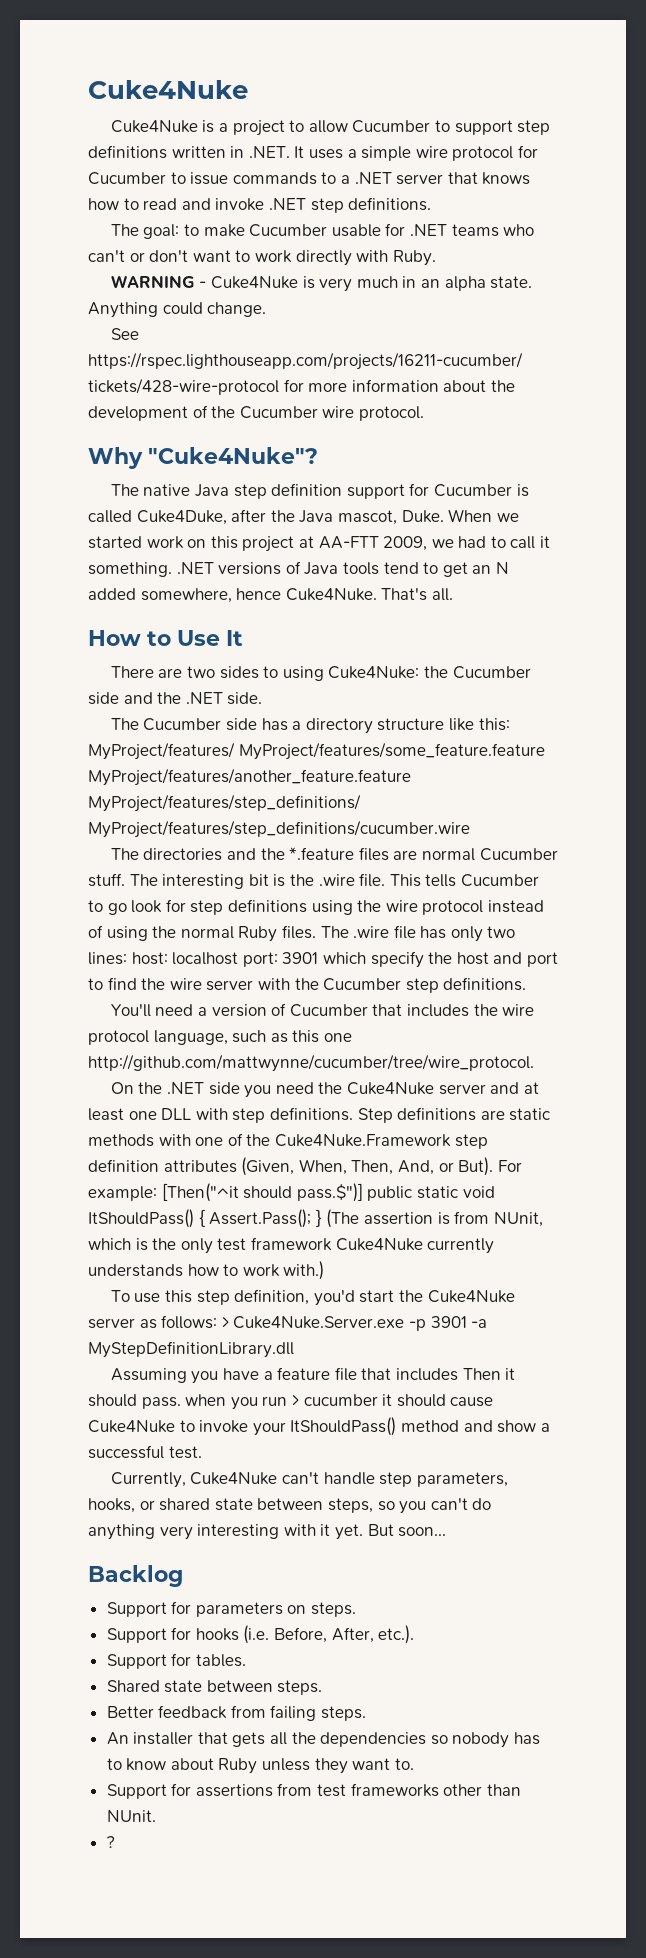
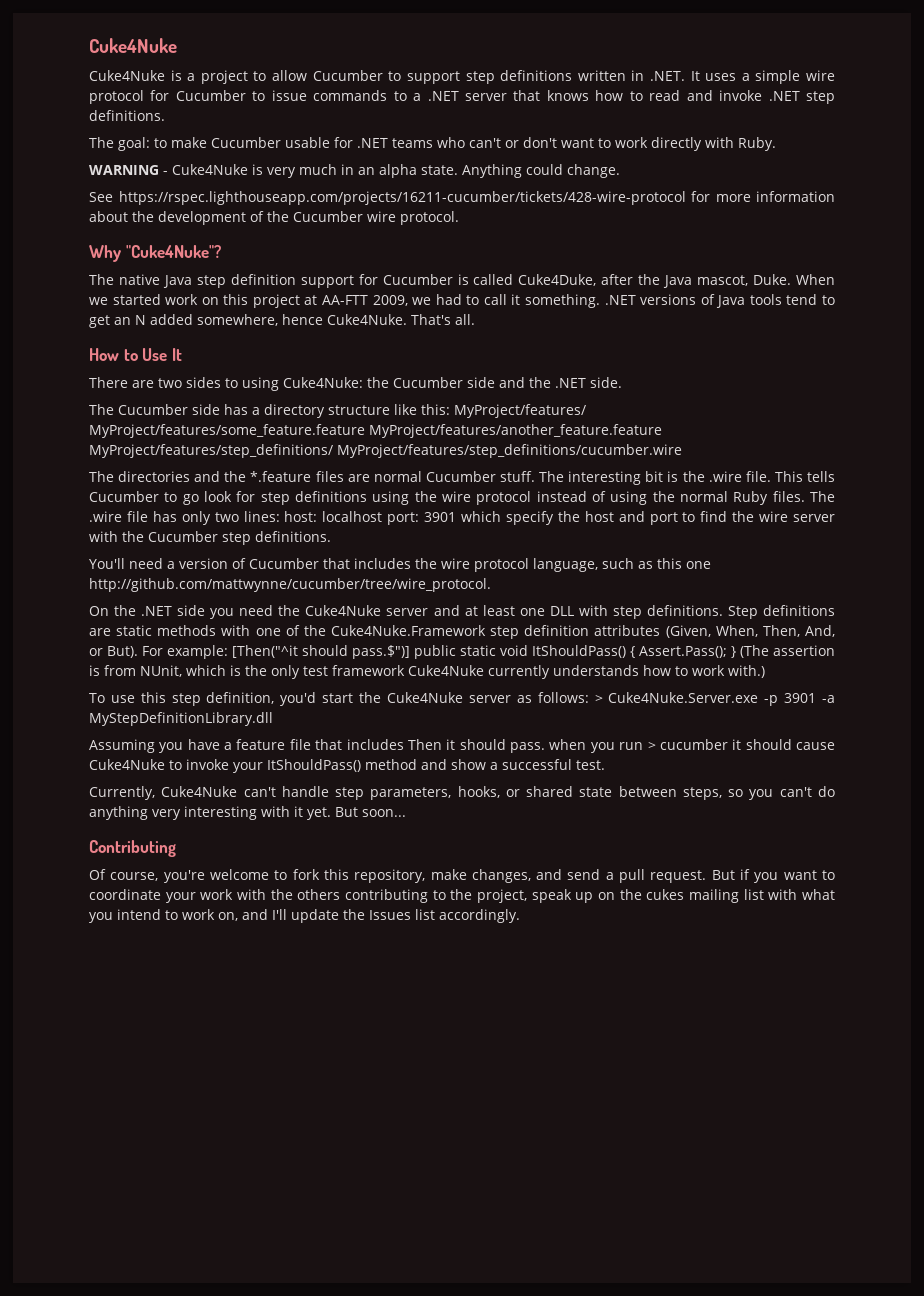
[88,1565,183,1587] [106,1601,357,1617] [106,1625,415,1644] [106,1653,246,1669] [106,1680,323,1695] [106,1705,367,1721] [106,1732,541,1748] [106,1758,414,1774] [106,1783,521,1799] [106,1810,156,1822] [105,1836,115,1848] Backlog // Support for parameters on steps. // Support for hooks (i.e. Before, After, etc.). // Support for tables. // Shared state between steps. // Better feedback from failing steps. // An installer that gets all the dependencies so nobody has to know about Ruby unless they want to. // Support for assertions from test frameworks other than NUnit. // ? -> [89,840,176,857] [89,869,835,883] [89,889,835,903] [89,909,520,923] Contributing // Of course, you're welcome to fork this repository, make changes, and send a pull request. But if you want to coordinate your work with the others contributing to the project, speak up on the cukes mailing list with what you intend to work on, and I'll update the Issues list accordingly.

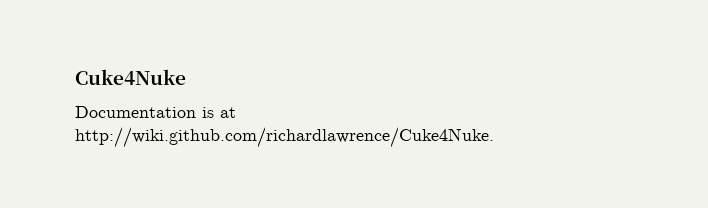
[89,70,835,84] [89,90,836,104] [89,110,165,121] [89,137,776,151] [89,164,620,178] [89,191,835,205] [89,211,459,225] [89,245,221,262] [89,274,835,288] [89,294,835,308] [89,314,475,328] [89,348,182,361] [89,377,622,391] [89,404,586,418] [89,424,662,438] [89,444,682,458] [89,471,835,485] [89,491,836,505] [89,511,835,525] [89,531,331,545] [89,558,711,572] [89,578,491,592] [89,605,835,619] [89,625,835,639] [89,645,835,659] [89,665,765,679] [89,692,835,706] [89,712,273,726] [89,739,835,753] [89,759,605,773] [89,786,835,800] [89,806,406,820] [89,840,176,857] [89,869,835,883] [89,889,835,903] [89,909,520,923] Cuke4Nuke is a project to allow Cucumber to support step definitions written in .NET. It uses a simple wire protocol for Cucumber to issue commands to a .NET server that knows how to read and invoke .NET step definitions. // The goal: to make Cucumber usable for .NET teams who can't or don't want to work directly with Ruby. // WARNING - Cuke4Nuke is very much in an alpha state. Anything could change. // See https://rspec.lighthouseapp.com/projects/16211-cucumber/tickets/428-wire-protocol for more information about the development of the Cucumber wire protocol. // Why "Cuke4Nuke"? // The native Java step definition support for Cucumber is called Cuke4Duke, after the Java mascot, Duke. When we started work on this project at AA-FTT 2009, we had to call it something. .NET versions of Java tools tend to get an N added somewhere, hence Cuke4Nuke. That's all. // How to Use It // There are two sides to using Cuke4Nuke: the Cucumber side and the .NET side. // The Cucumber side has a directory structure like this: MyProject/features/ MyProject/features/some_feature.feature MyProject/features/another_feature.feature MyProject/features/step_definitions/ MyProject/features/step_definitions/cucumber.wire // The directories and the *.feature files are normal Cucumber stuff. The interesting bit is the .wire file. This tells Cucumber to go look for step definitions using the wire protocol instead of using the normal Ruby files. The .wire file has only two lines: host: localhost port: 3901 which specify the host and port to find the wire server with the Cucumber step definitions. // You'll need a version of Cucumber that includes the wire protocol language, such as this one http://github.com/mattwynne/cucumber/tree/wire_protocol. // On the .NET side you need the Cuke4Nuke server and at least one DLL with step definitions. Step definitions are static methods with one of the Cuke4Nuke.Framework step definition attributes (Given, When, Then, And, or But). For example: [Then("^it should pass.$")] public static void ItShouldPass() { Assert.Pass(); } (The assertion is from NUnit, which is the only test framework Cuke4Nuke currently understands how to work with.) // To use this step definition, you'd start the Cuke4Nuke server as follows: > Cuke4Nuke.Server.exe -p 3901 -a MyStepDefinitionLibrary.dll // Assuming you have a feature file that includes Then it should pass. when you run > cucumber it should cause Cuke4Nuke to invoke your ItShouldPass() method and show a successful test. // Currently, Cuke4Nuke can't handle step parameters, hooks, or shared state between steps, so you can't do anything very interesting with it yet. But soon... // Contributing // Of course, you're welcome to fork this repository, make changes, and send a pull request. But if you want to coordinate your work with the others contributing to the project, speak up on the cukes mailing list with what you intend to work on, and I'll update the Issues list accordingly. -> [75,106,236,118] [75,127,494,148] Documentation is at http://wiki.github.com/richardlawrence/Cuke4Nuke.

